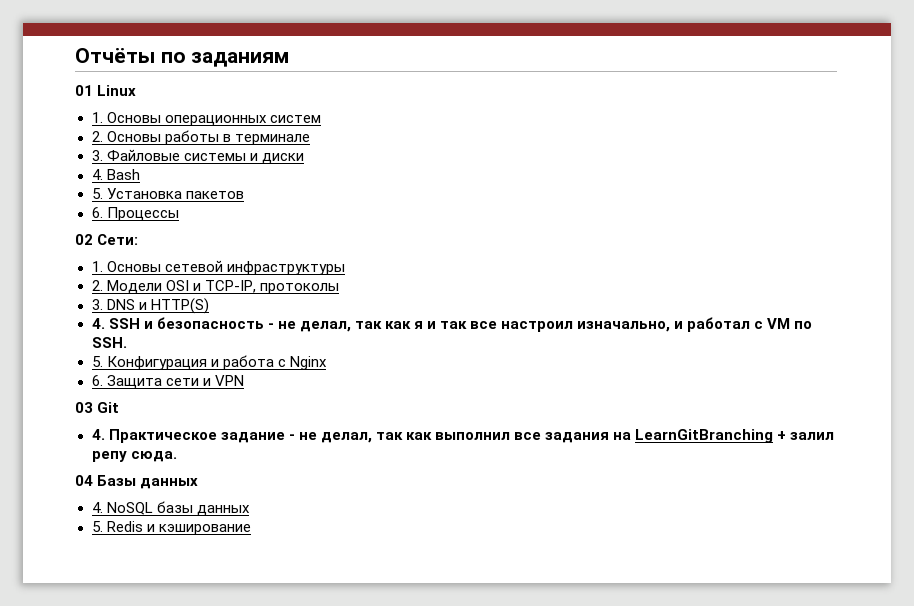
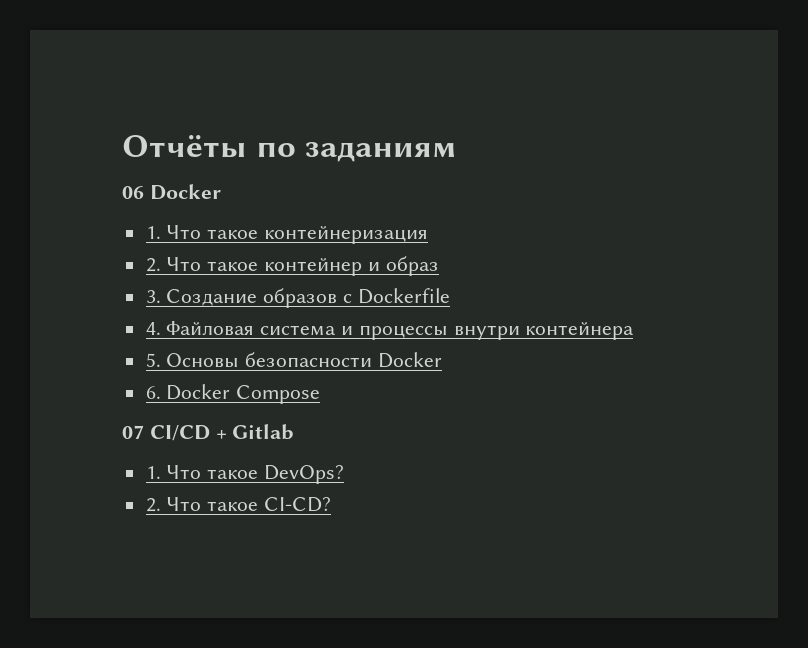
[75,85,137,96] [91,112,321,126] [91,130,310,145] [91,149,304,163] [91,169,140,180] [91,188,244,199] [91,207,179,221] [75,234,139,245] [91,260,345,275] [91,280,339,294] [91,298,209,314] [91,317,813,332] [91,337,127,348] [91,355,327,370] [91,375,244,388] [75,402,120,413] [91,429,835,443] [91,451,177,462] [75,475,199,489] [91,501,250,515] [91,521,251,535] 01 Linux // 1. Основы операционных систем // 2. Основы работы в терминале // 3. Файловые системы и диски // 4. Bash // 5. Установка пакетов // 6. Процессы // 02 Сети: // 1. Основы сетевой инфраструктуры // 2. Модели OSI и ТСР-IР, протоколы // 3. DNS и HTTP(S) // 4. SSH и безопасность - не делал, так как я и так все настроил изначально, и работал с VM по SSH. // 5. Конфигурация и работа с Nginx // 6. Защита сети и VPN // 03 Git // 4. Практическое задание - не делал, так как выполнил все задания на LearnGitBranching + залил репу сюда. // 04 Базы данных // 4. NoSQL базы данных // 5. Redis и кэширование -> [122,184,221,200] [145,225,429,244] [145,256,439,276] [145,288,450,308] [145,321,635,340] [145,352,443,368] [145,384,321,404] [122,424,295,441] [145,465,345,484] [145,497,332,512] 06 Docker // 1. Что такое контейнеризация // 2. Что такое контейнер и образ // 3. Создание образов с Dockerfile // 4. Файловая система и процессы внутри контейнера // 5. Основы безопасности Docker // 6. Docker Compose // 07 CI/CD + Gitlab // 1. Что такое DevOps? // 2. Что такое CI-CD?

